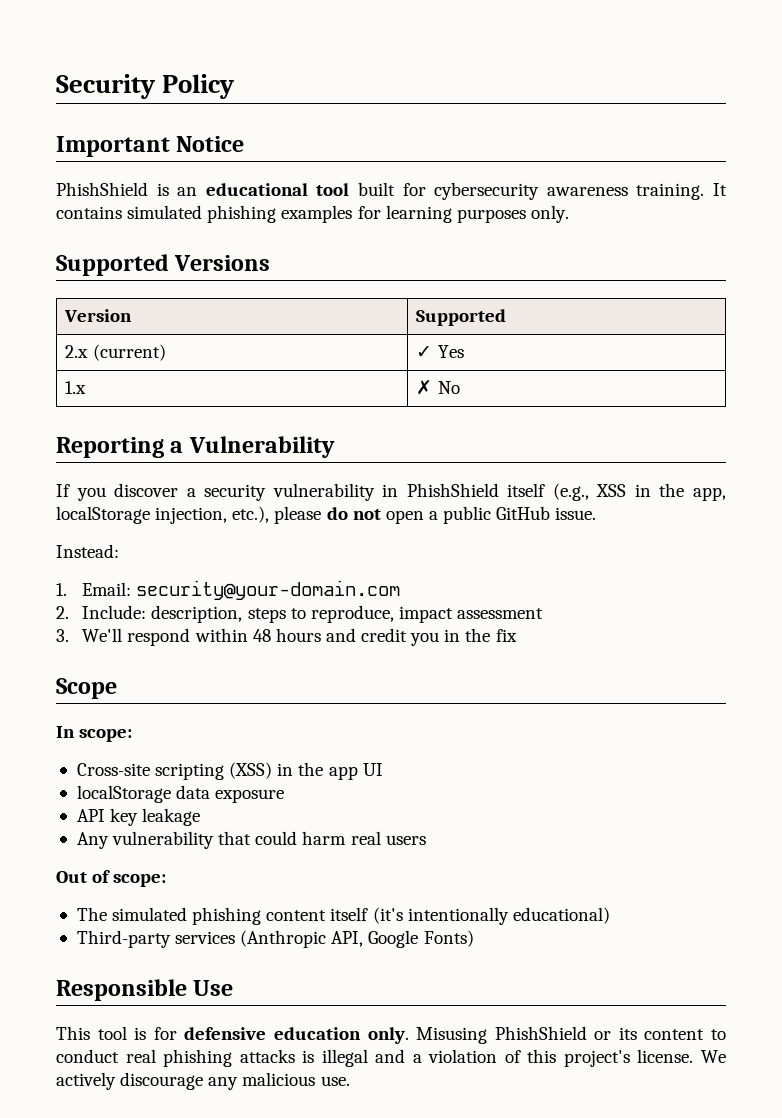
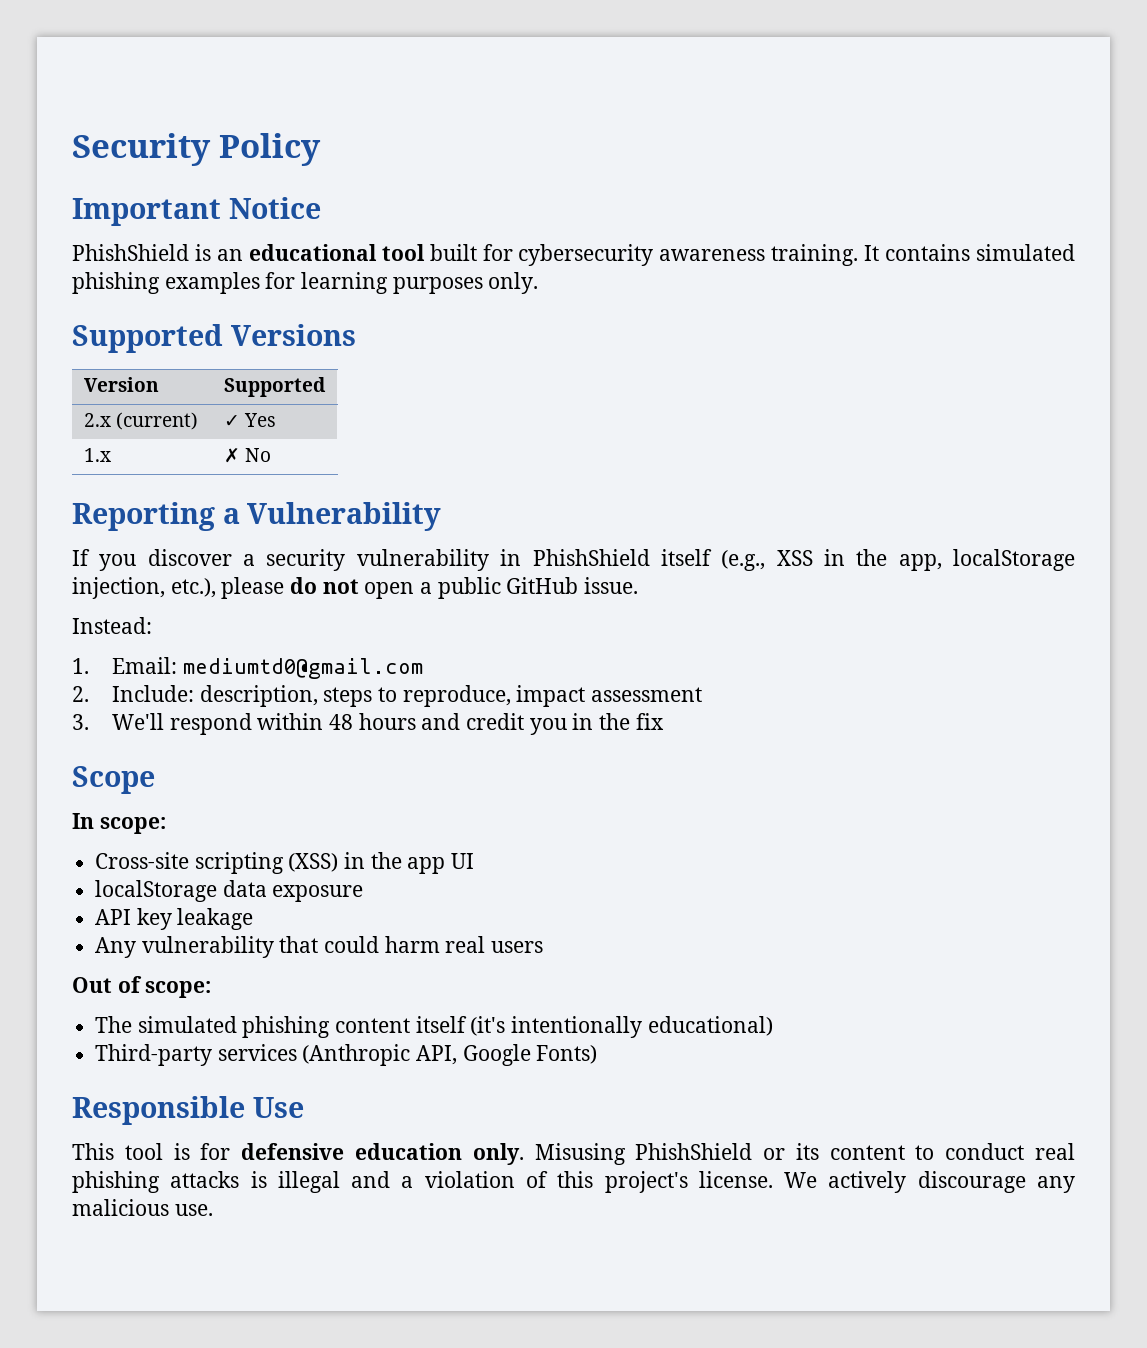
[136,580,401,600] security@your-domain.com -> [182,658,423,679] mediumtd0@gmail.com

